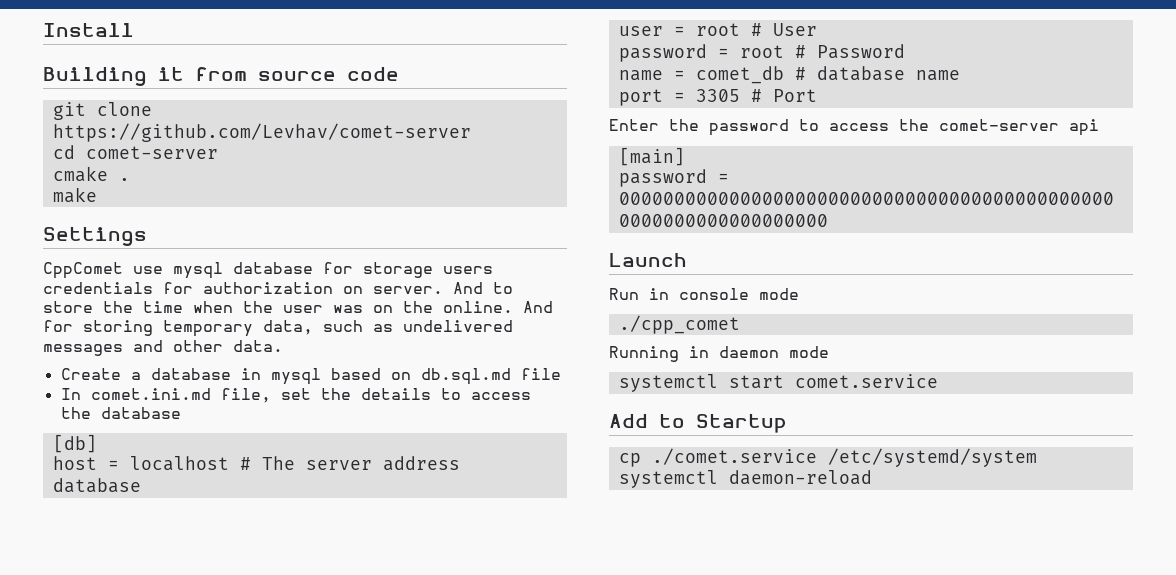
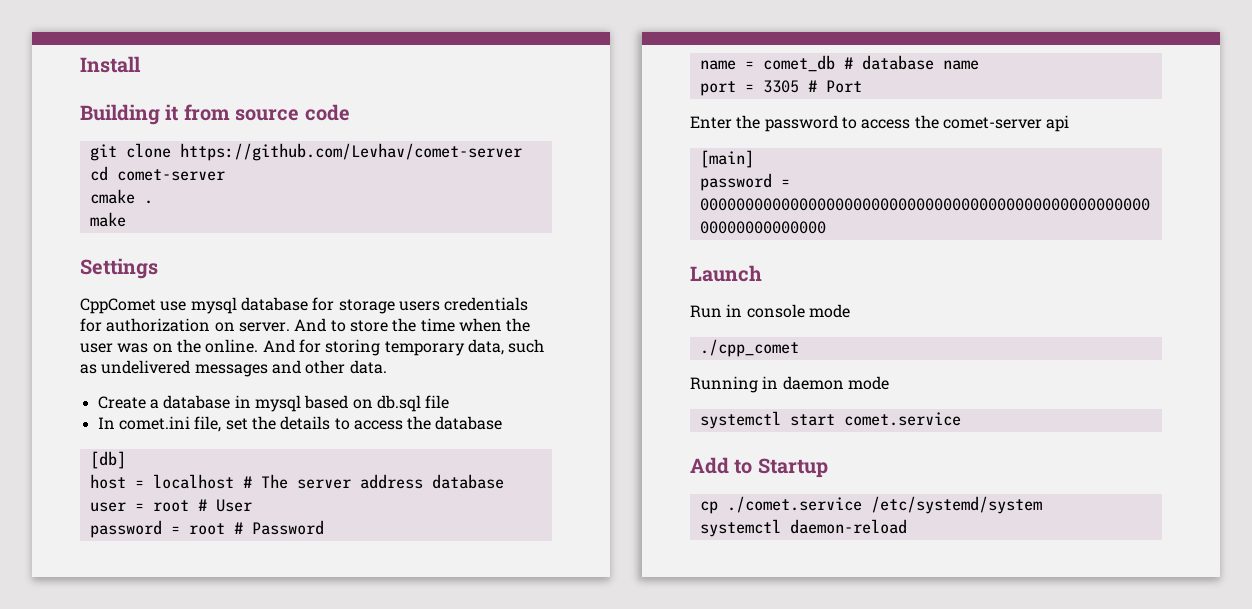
[420,368,511,385] db.sql.md -> [376,395,421,412] db.sql
[90,388,211,400] comet.ini.md -> [118,416,190,430] comet.ini

